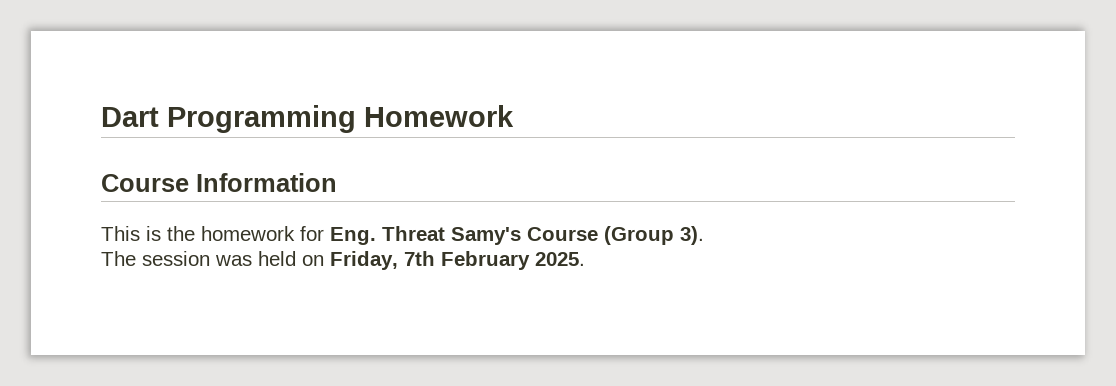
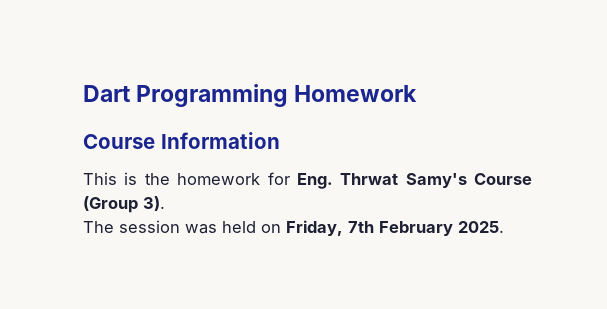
[382,226,445,241] Threat -> [340,173,399,185] Thrwat

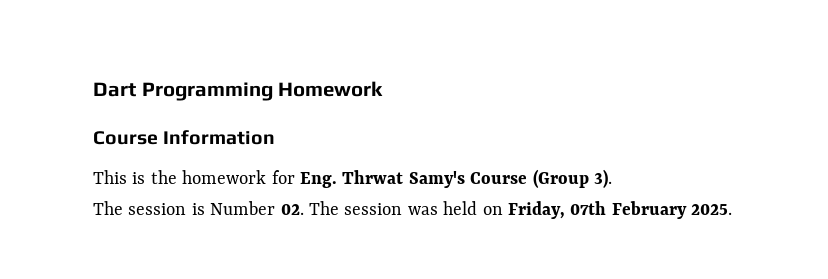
(180, 226) none -> [191,201,403,215] is Number 02. The session
[348,221,374,233] 7th -> [570,201,607,215] 07th

